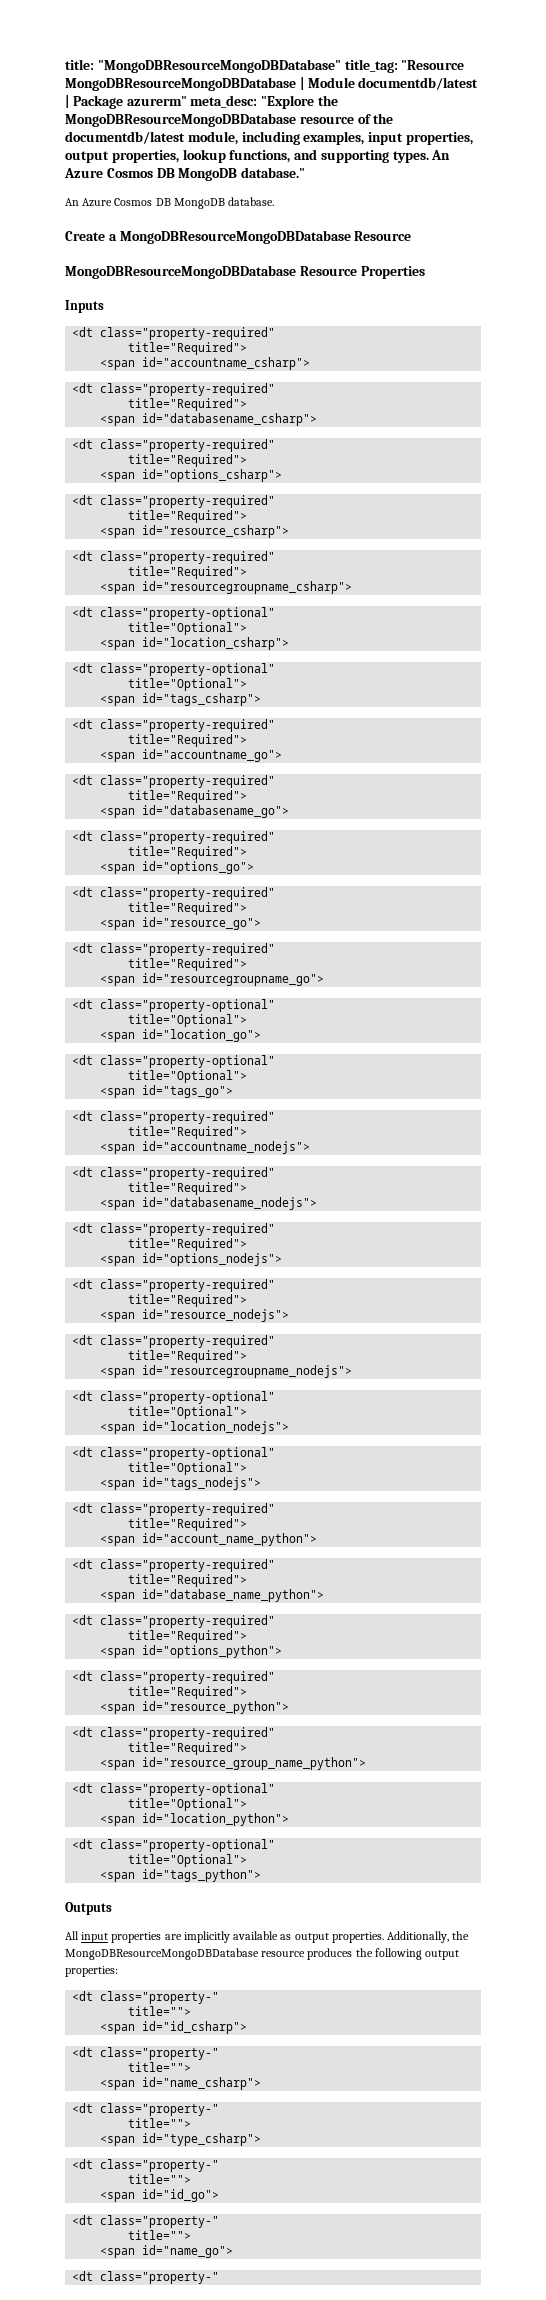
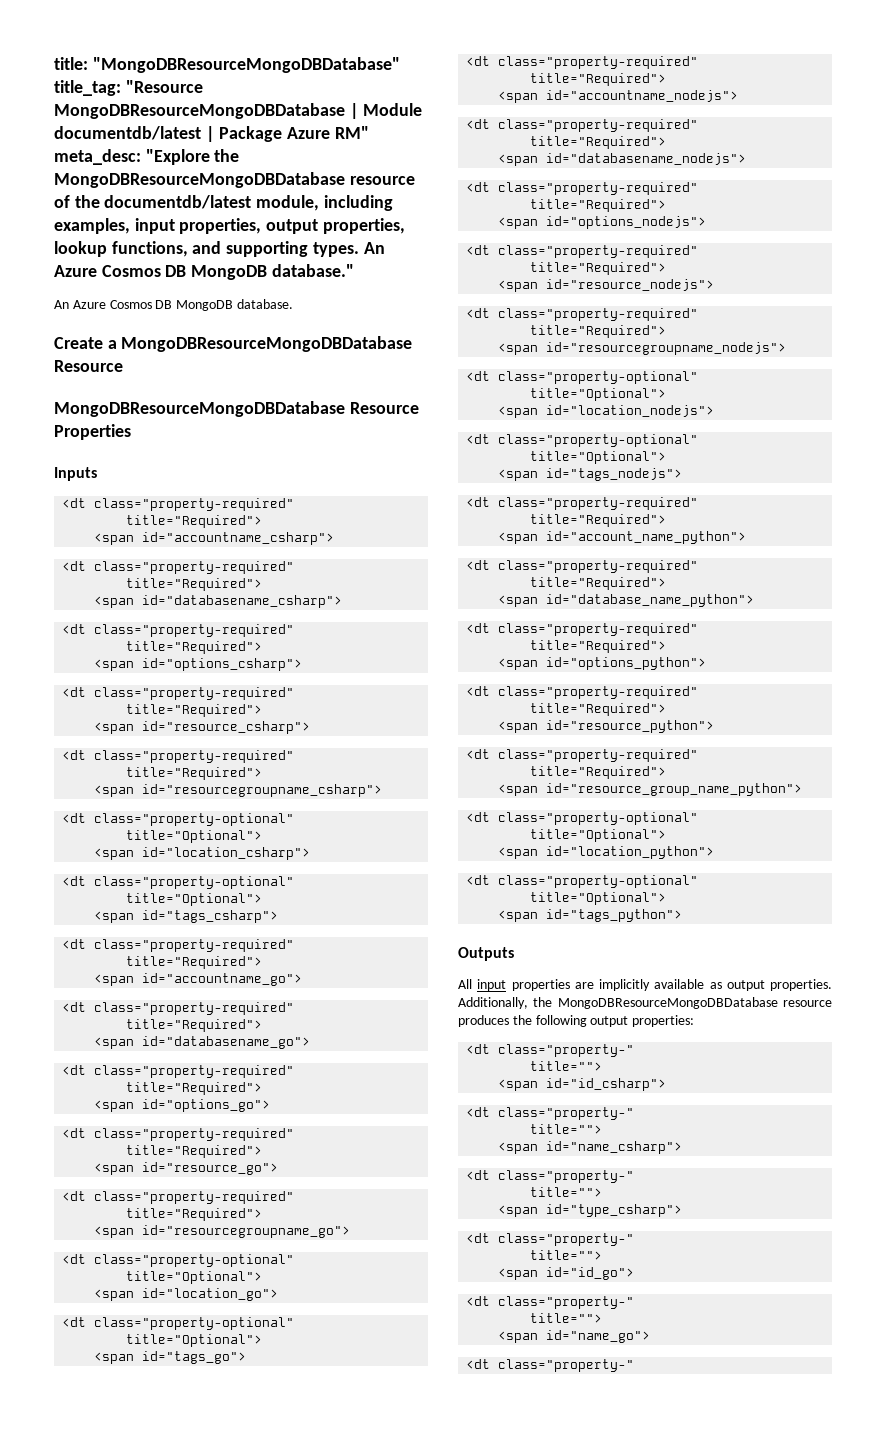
[126,96,187,106] azurerm" -> [287,126,369,139] Azure RM"

